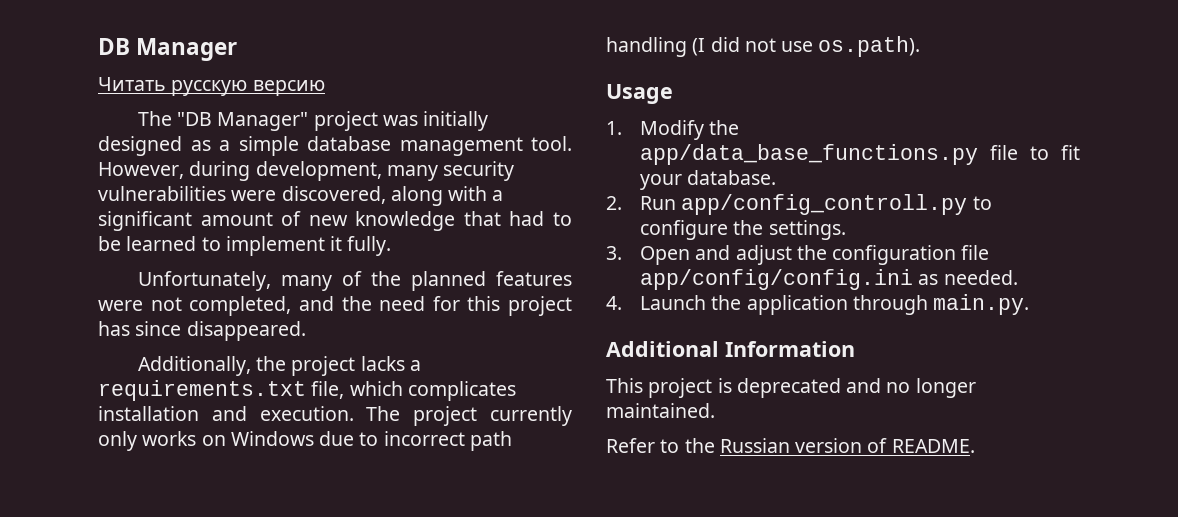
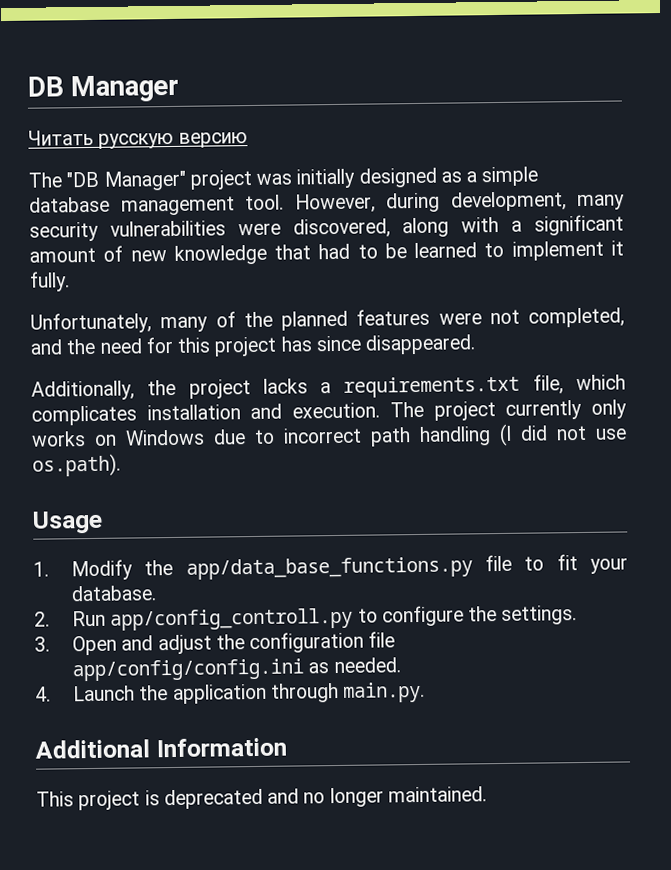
[606,438,975,453] // Refer to the Russian version of README. -> (487, 794) none

